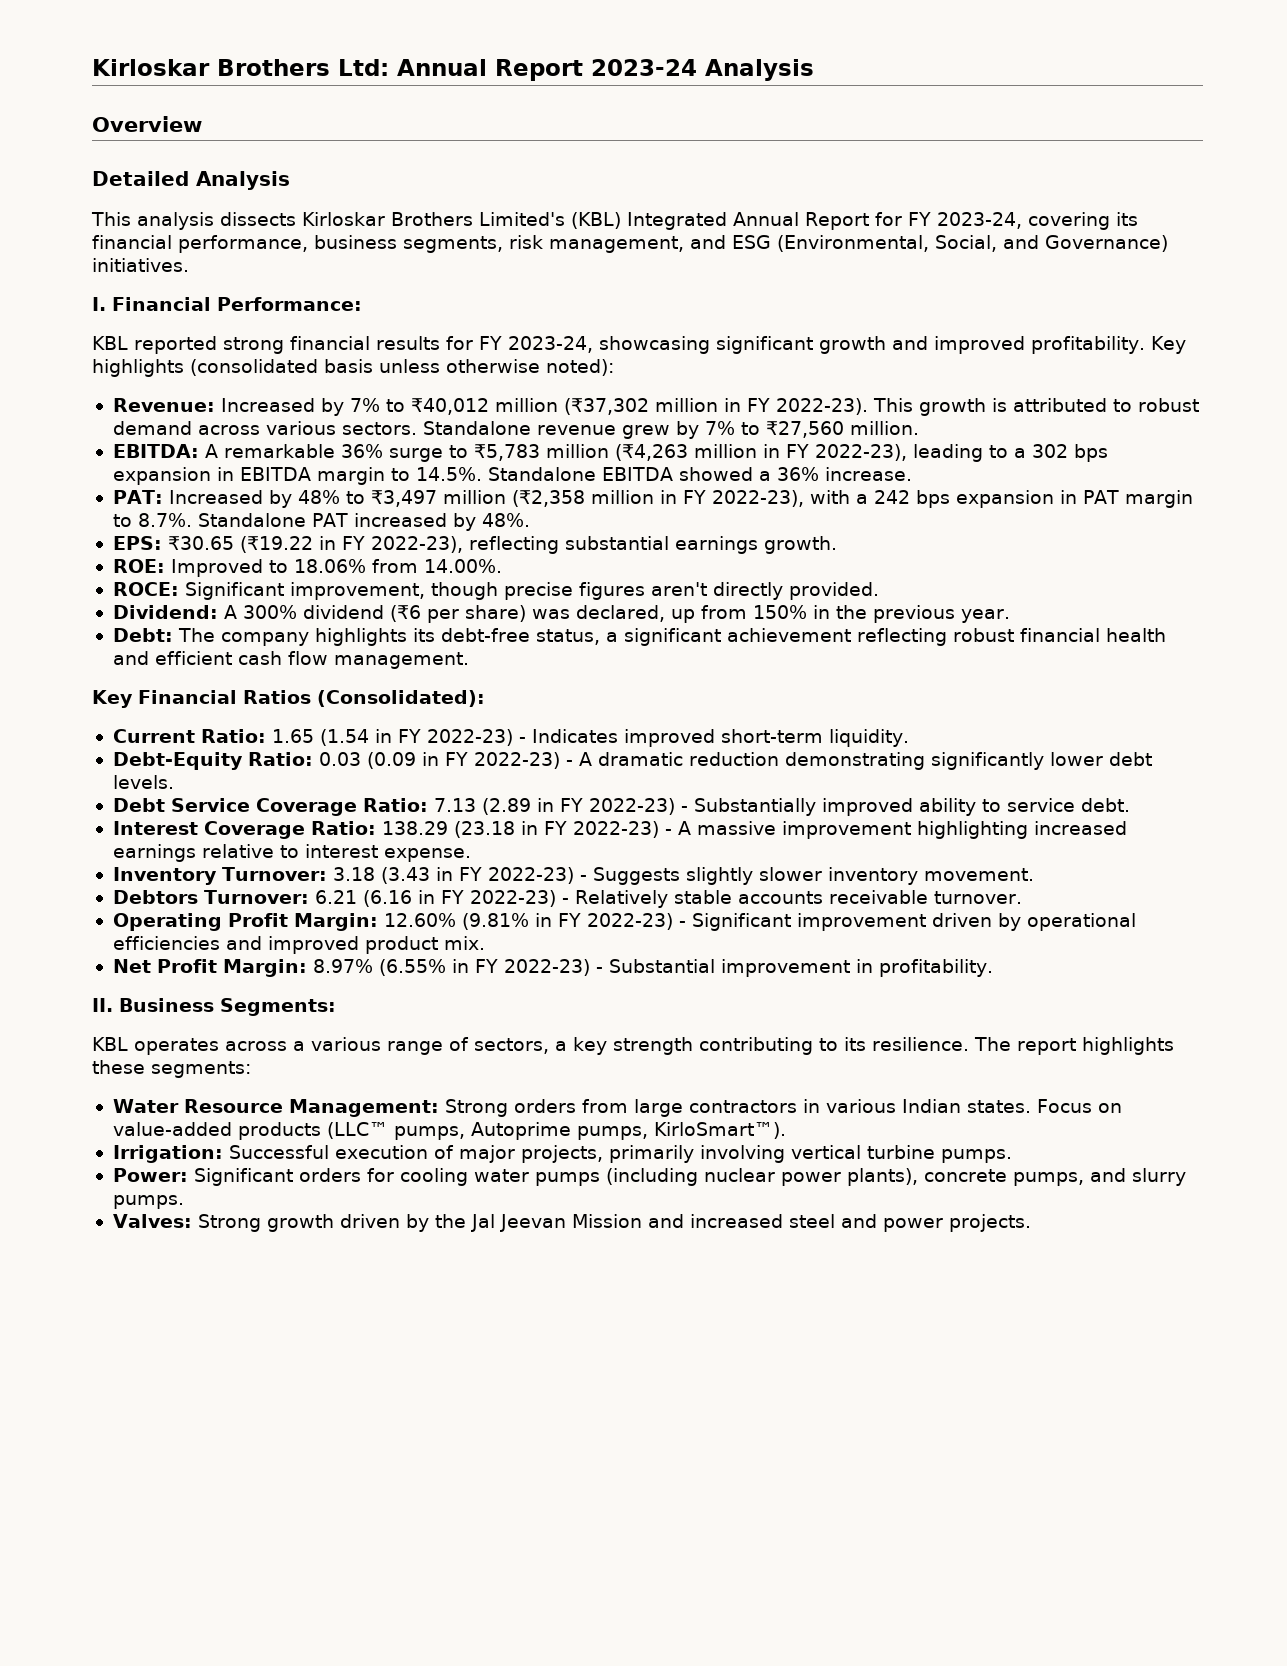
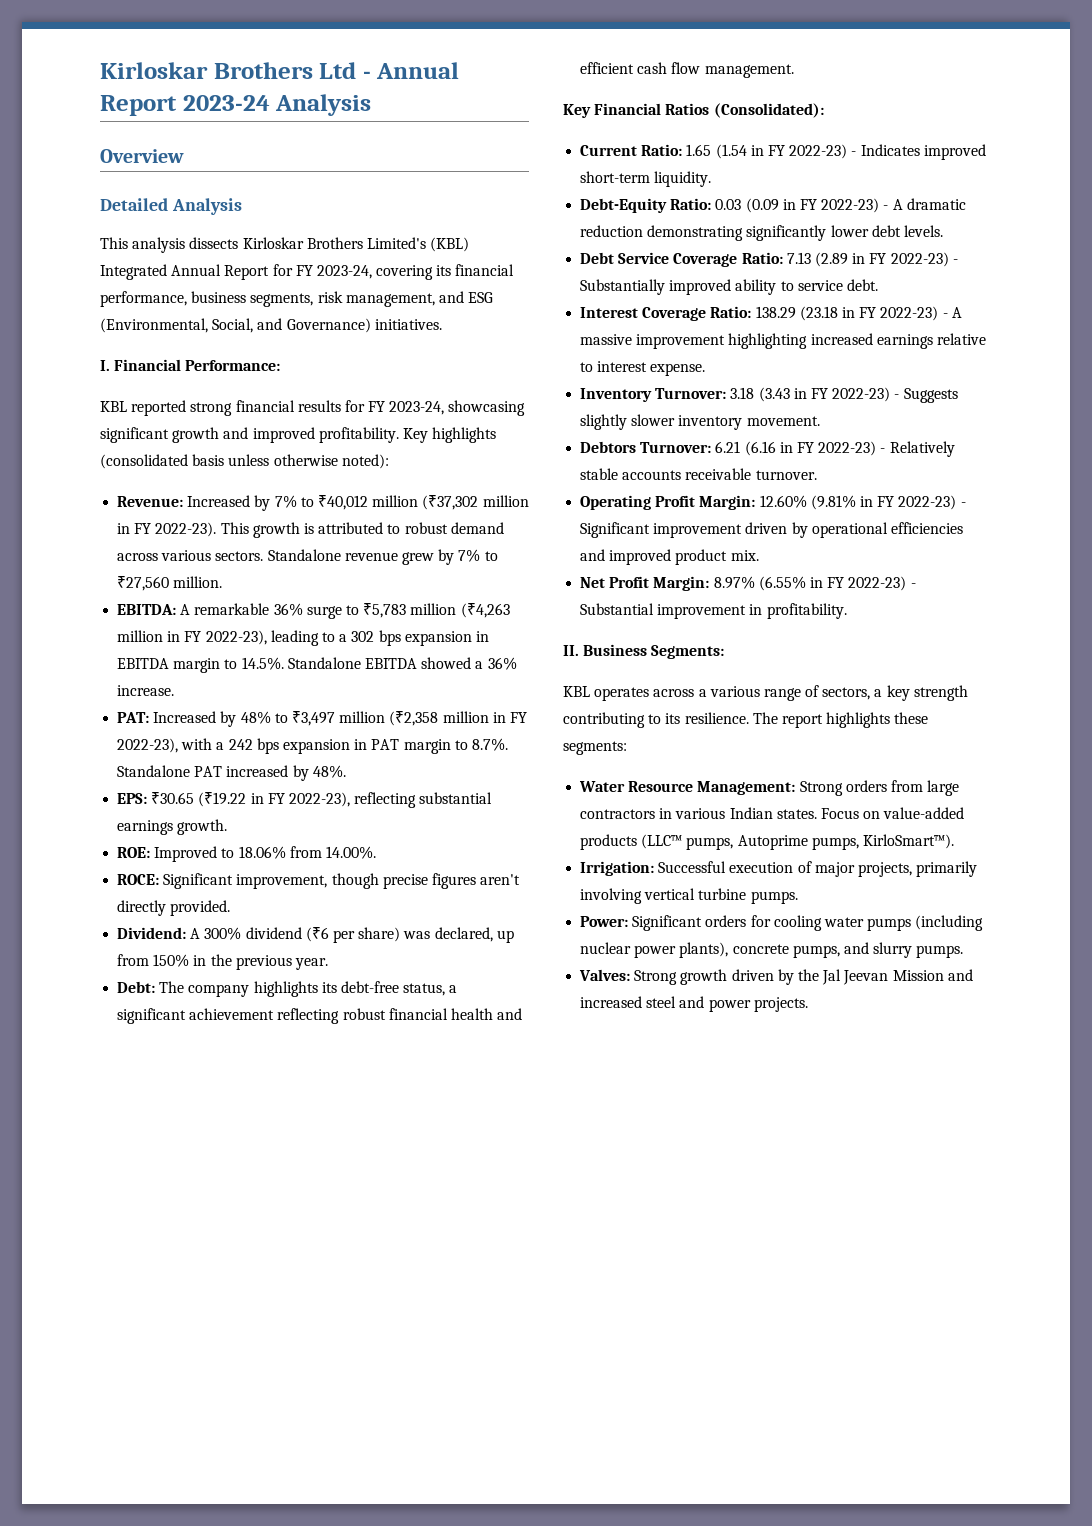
[92,59,389,76] Kirloskar Brothers Ltd: -> [100,62,371,79] Kirloskar Brothers Ltd -

